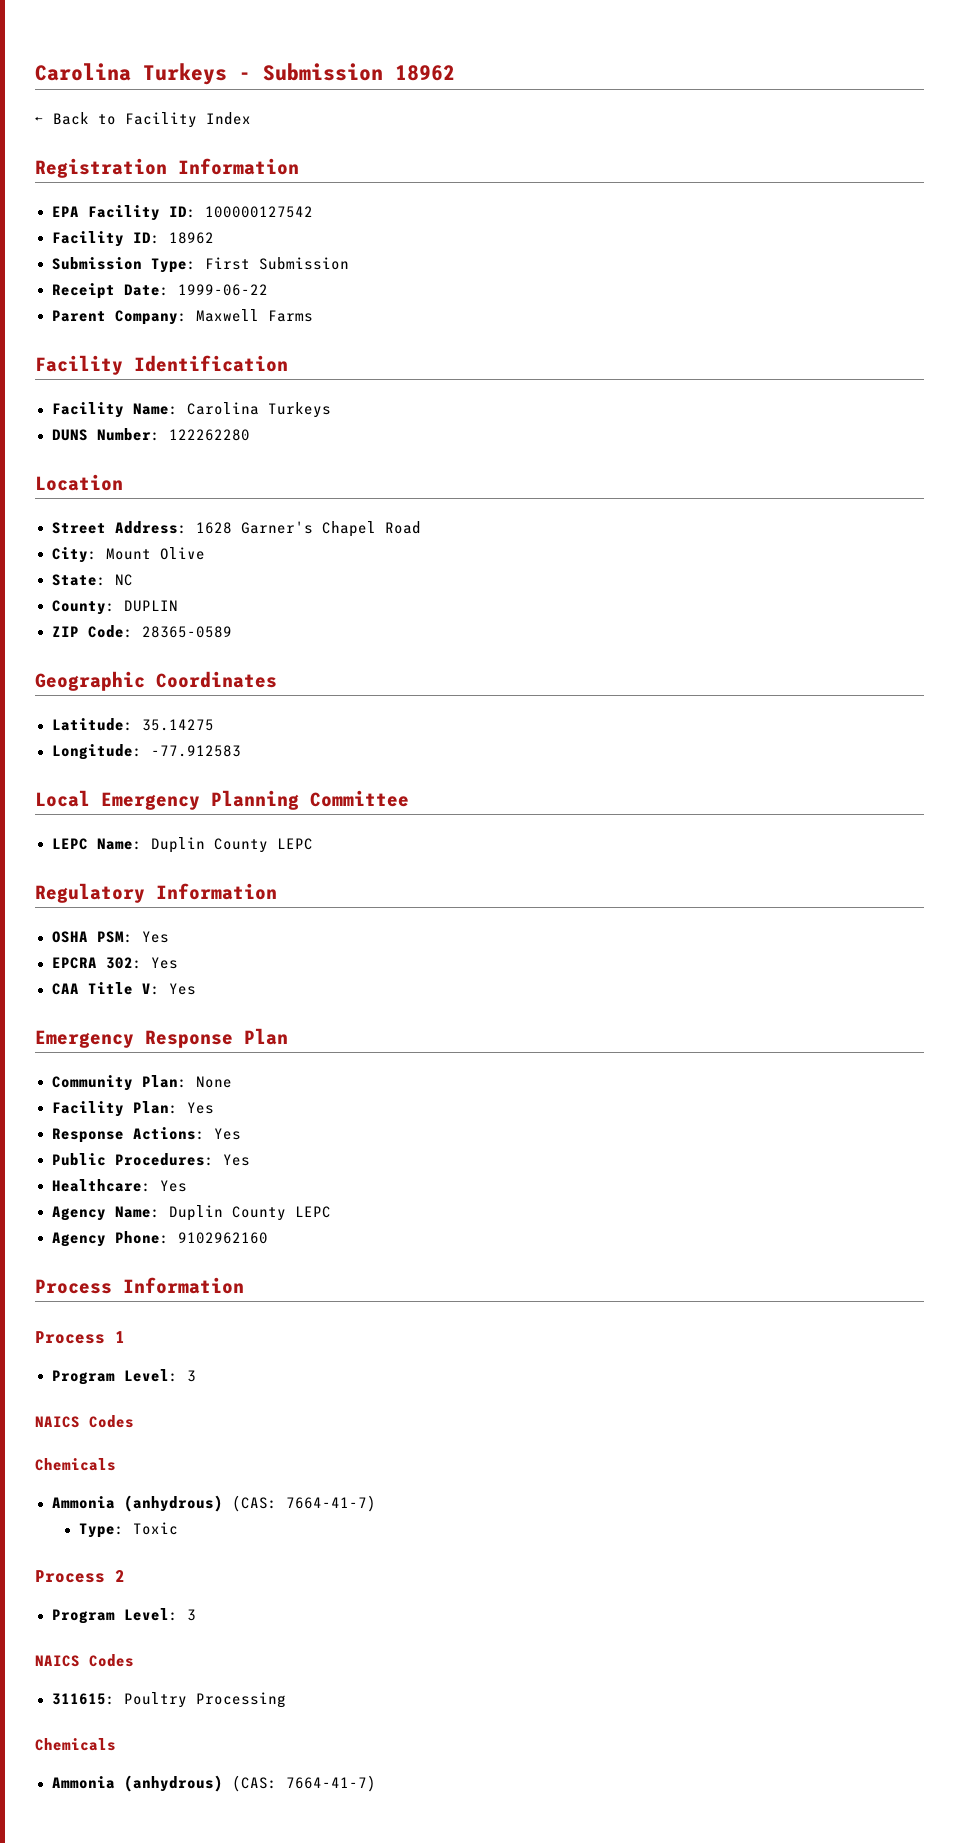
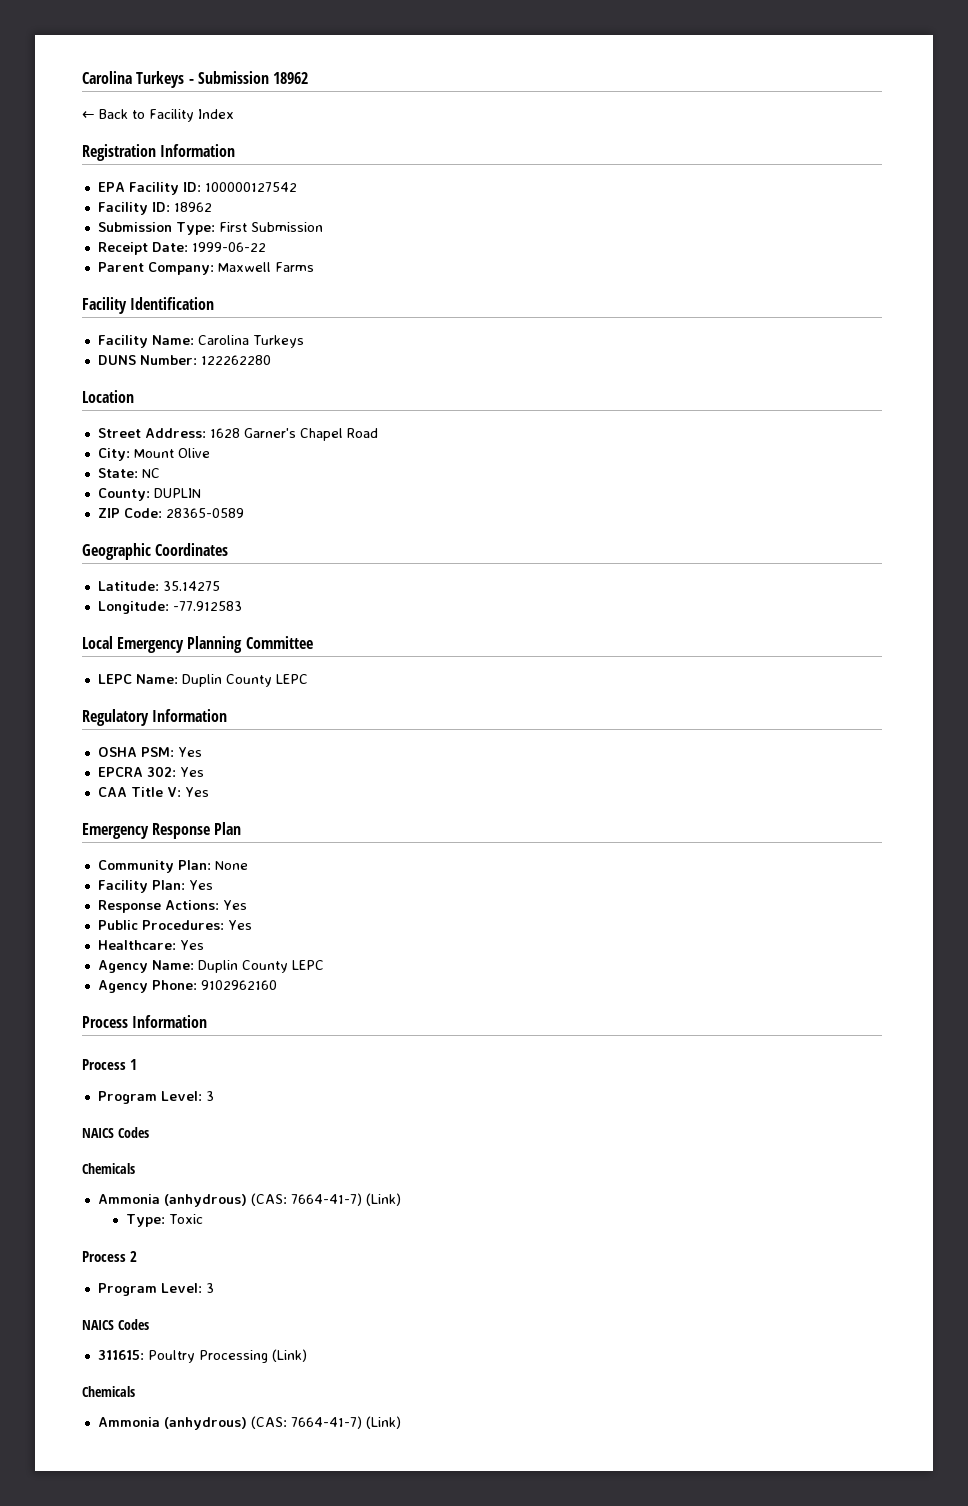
(376, 1503) none -> [365,1193,401,1206] (Link)
[35,1738,116,1751] [51,1775,376,1792] // Chemicals // Ammonia (anhydrous) (CAS: 7664-41-7) -> [271,1349,307,1362] [82,1386,135,1397] [97,1416,401,1430] (Link) // Chemicals // Ammonia (anhydrous) (CAS: 7664-41-7) (Link)

